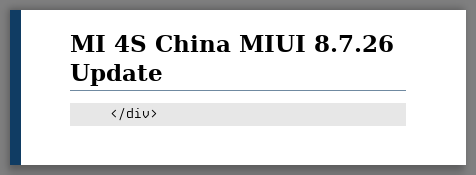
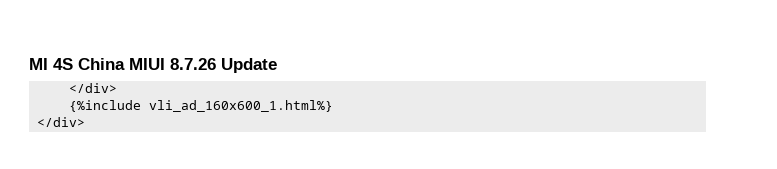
(158, 114) none -> [69,100,334,112] [37,117,86,127] // {%include vli_ad_160x600_1.html%} // </div>

